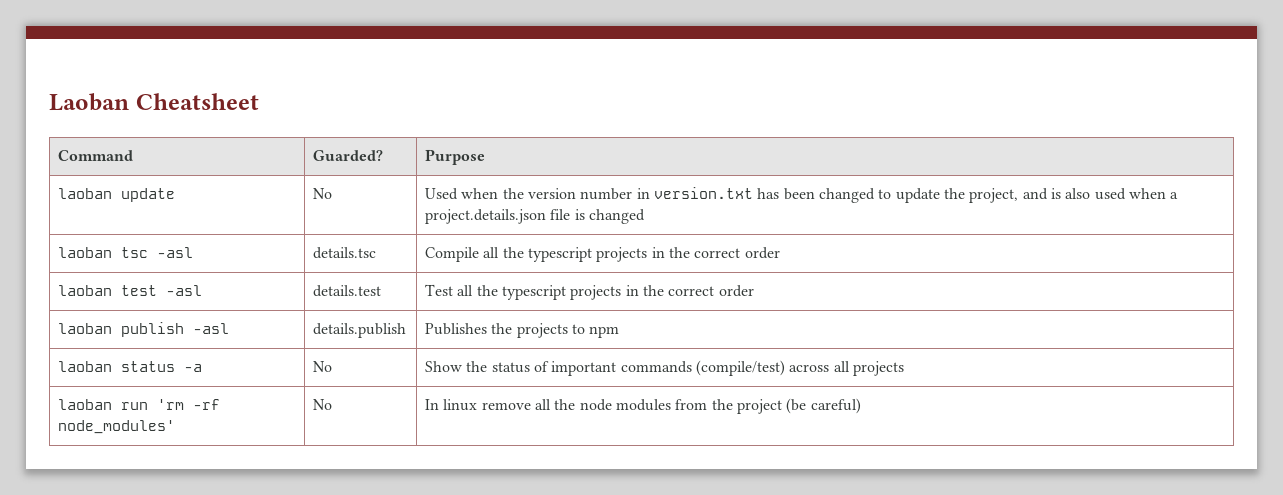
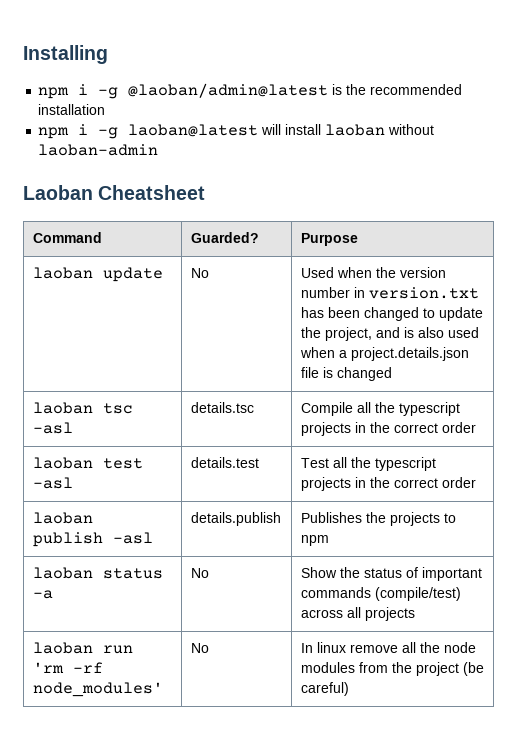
(49, 102) none -> [23,45,108,64] [38,83,463,99] [38,104,106,115] [38,124,435,139] [38,144,159,156] Installing // npm i -g @laoban/admin@latest is the recommended installation // npm i -g laoban@latest will install laoban without laoban-admin //

